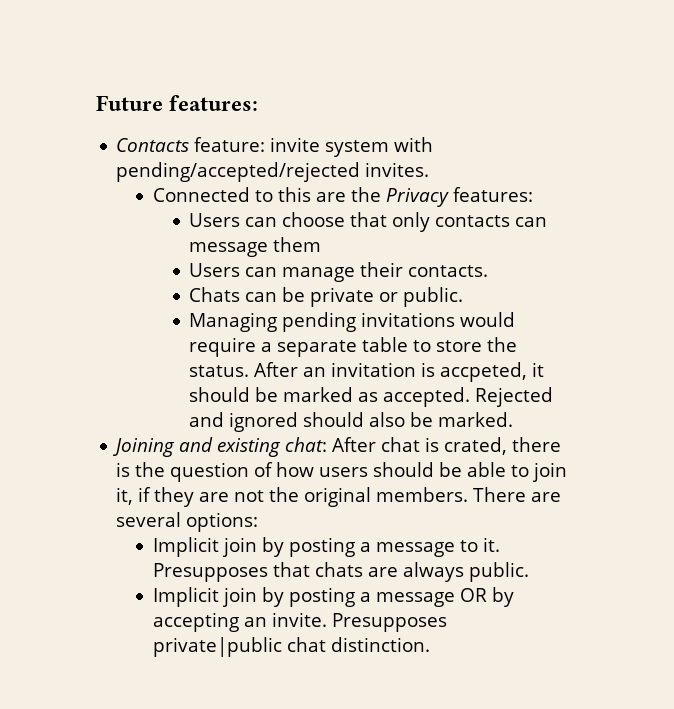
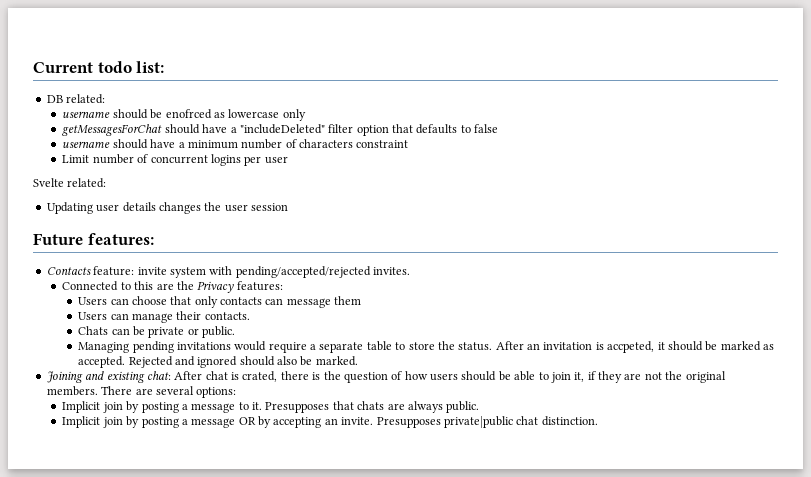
(96, 103) none -> [33,61,165,73] [46,94,106,104] [62,109,306,121] [62,124,499,136] [62,139,409,149] [62,154,288,166] [33,178,107,188] [46,202,288,214] Current todo list: // DB related: // username should be enofrced as lowercase only // getMessagesForChat should have a "includeDeleted" filter option that defaults to false // username should have a minimum number of characters constraint // Limit number of concurrent logins per user // Svelte related: // Updating user details changes the user session //

